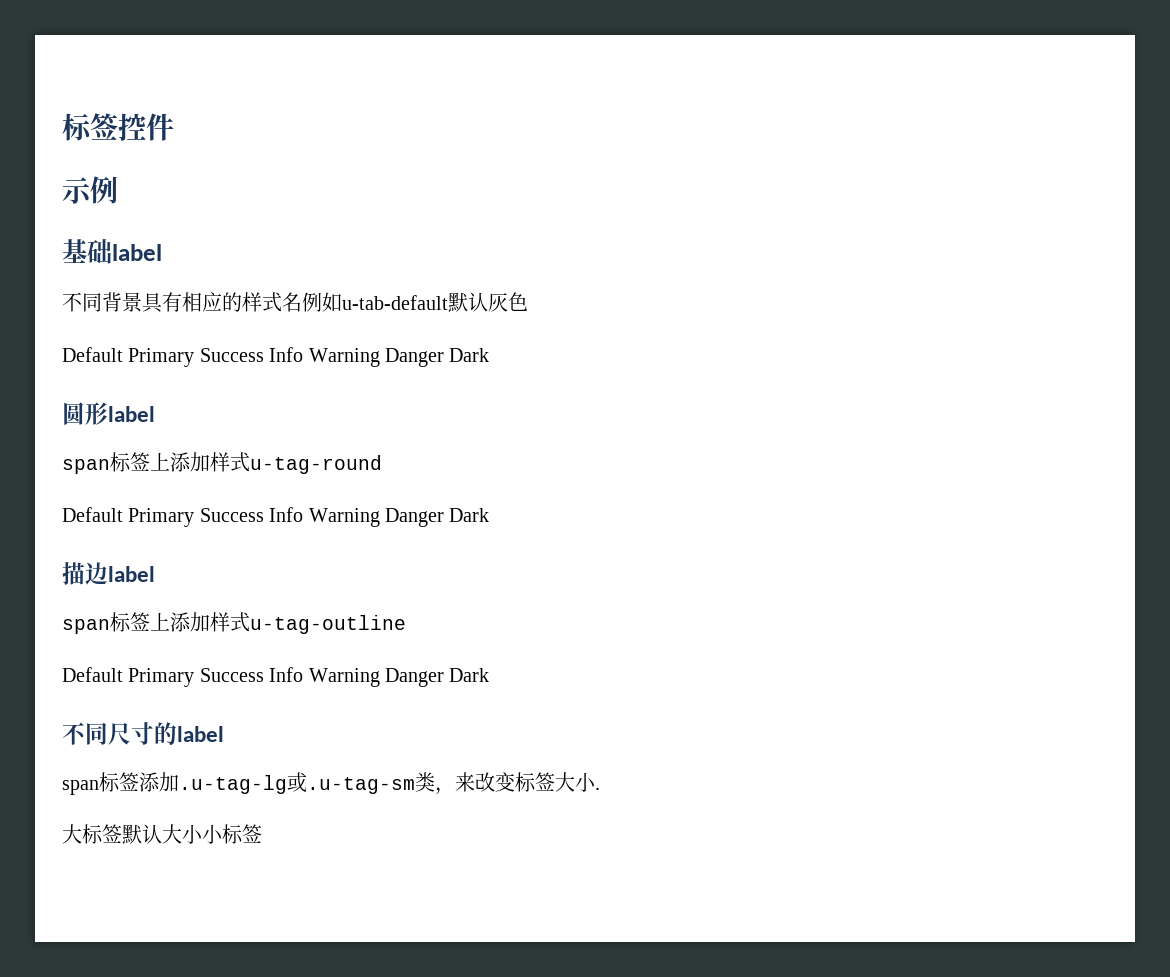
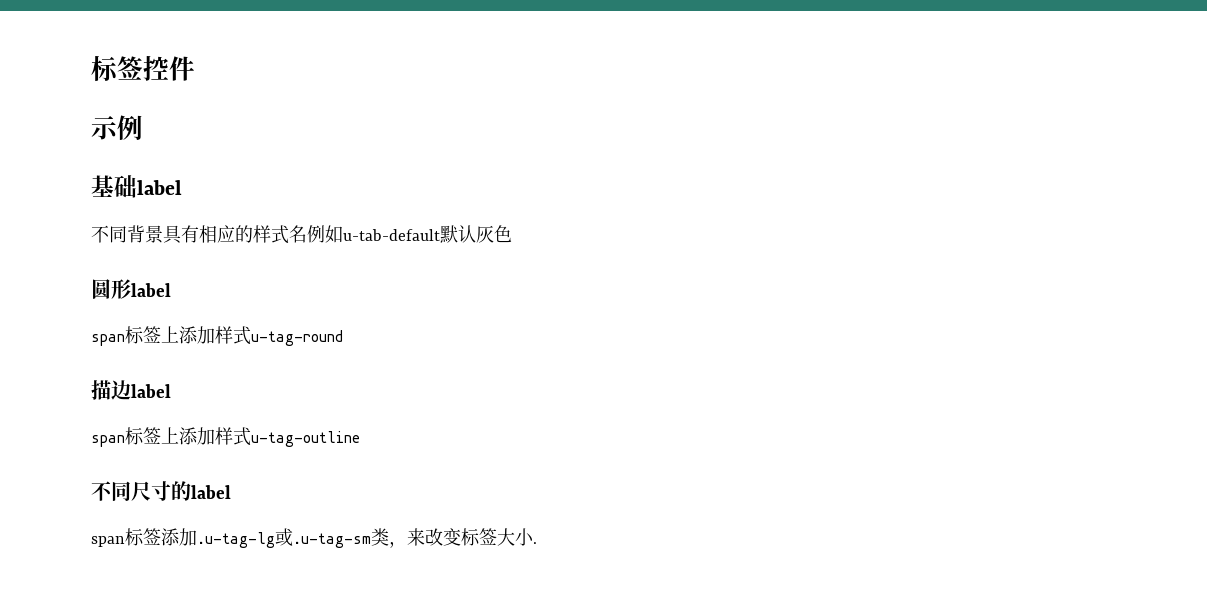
[62,347,490,367] // Default Primary Success Info Warning Danger Dark -> (512, 234) none
[62,507,490,527] // Default Primary Success Info Warning Danger Dark -> (343, 338) none
[62,667,490,687] // Default Primary Success Info Warning Danger Dark -> (360, 439) none
[62,824,262,844] // 大标签默认大小小标签 -> (537, 543) none

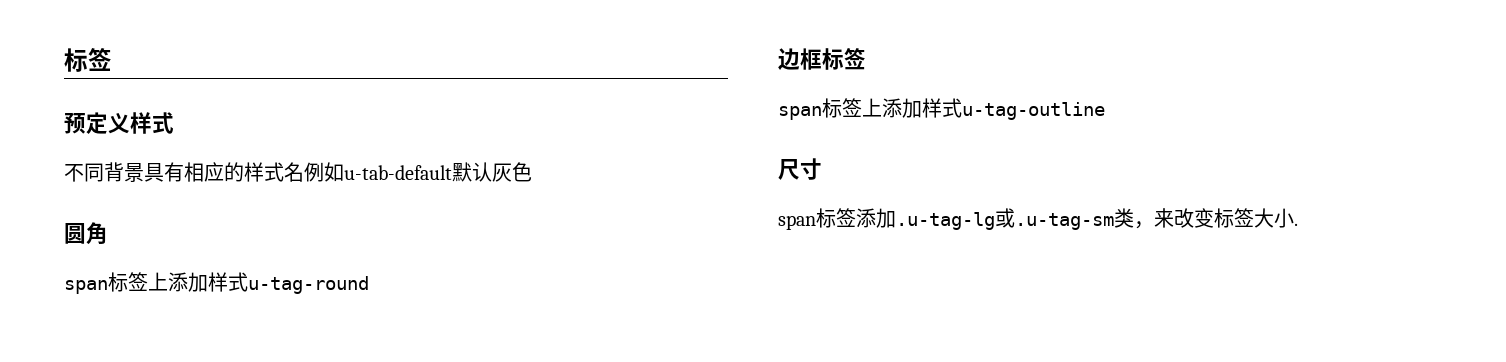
[91,55,195,82] [91,115,143,140] [91,175,182,198] 标签控件 // 示例 // 基础label -> [64,48,112,72] [64,112,174,134] 标签 // 预定义样式
[111,279,171,299] 形label -> [86,222,108,245] 角
[91,380,171,400] 描边label -> [778,48,866,70] 边框标签
[91,481,131,501] 不同 -> (1105, 111) none
[171,481,231,501] 的label -> (822, 169) none

